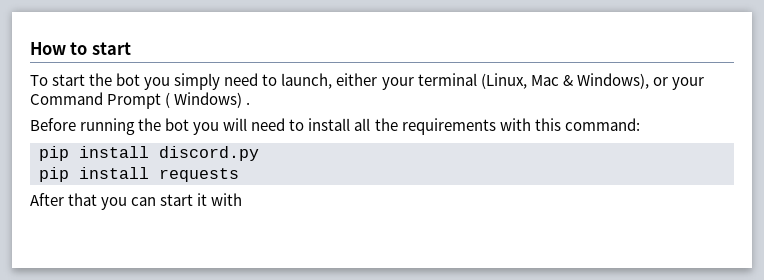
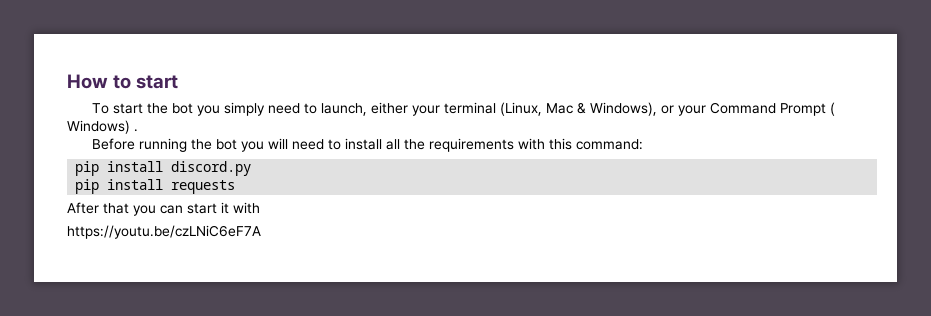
(243, 199) none -> [67,225,261,239] // https://youtu.be/czLNiC6eF7A

